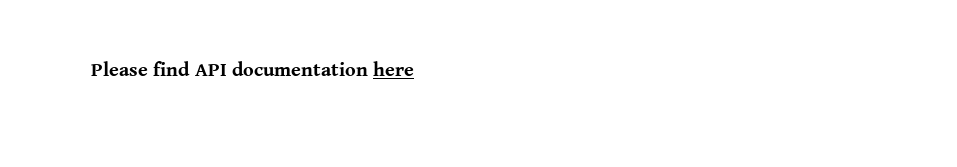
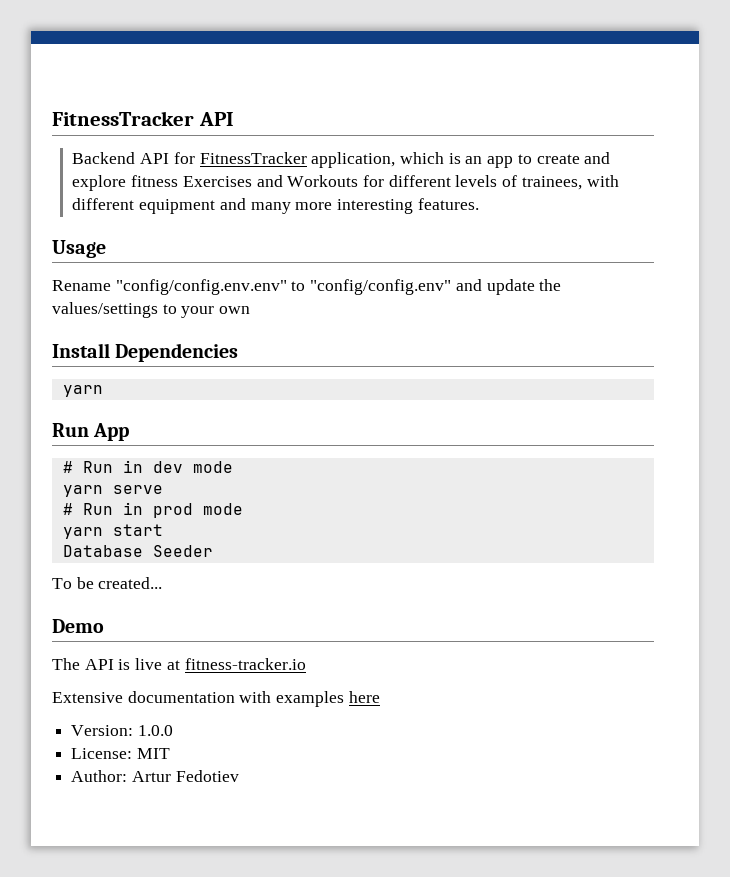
[91,61,415,76] Please find API documentation here -> [52,111,234,126] [72,152,611,168] [72,175,619,191] [72,198,479,214] [52,240,106,258] [52,279,562,295] [52,302,251,318] [52,343,239,362] [62,385,103,397] [52,423,130,441] [62,460,233,473] [62,485,163,497] [62,502,243,518] [62,524,163,539] [62,545,213,557] [52,577,163,589] [52,619,104,633] [52,658,306,670] [52,691,380,707] [71,725,173,736] [71,748,170,759] [71,770,239,782] FitnessTracker API // Backend API for FitnessTracker application, which is an app to create and explore fitness Exercises and Workouts for different levels of trainees, with different equipment and many more interesting features. // Usage // Rename "config/config.env.env" to "config/config.env" and update the values/settings to your own // Install Dependencies // yarn // Run App // # Run in dev mode // yarn serve // # Run in prod mode // yarn start // Database Seeder // To be created... // Demo // The API is live at fitness-tracker.io // Extensive documentation with examples here // Version: 1.0.0 // License: MIT // Author: Artur Fedotiev

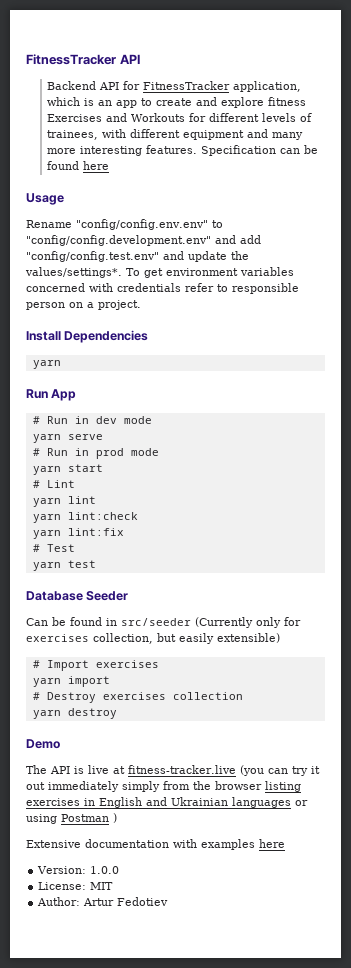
(479, 204) none -> [201,145,319,156] [47,161,110,170] Specification can be found here
[310,279,562,295] [52,302,251,318] "config/config.env" and update the values/settings to your own -> [26,235,261,246] [26,251,249,262] [25,267,294,278] [26,283,299,294] [26,300,141,310] "config/config.development.env" and add "config/config.test.env" and update the values/settings*. To get environment variables concerned with credentials refer to responsible person on a project.
[62,545,213,557] [52,577,163,589] Database Seeder // To be created... -> [32,480,75,488] [32,496,96,507] [32,512,138,523] [32,528,124,539] [32,544,75,552] [32,560,96,571] [26,591,129,601] [26,617,301,628] [26,633,280,644] [32,660,159,671] [32,676,110,687] [32,692,243,703] [32,708,117,719] # Lint // yarn lint // yarn lint:check // yarn lint:fix // # Test // yarn test // Database Seeder // Can be found in src/seeder (Currently only for exercises collection, but easily extensible) // # Import exercises // yarn import // # Destroy exercises collection // yarn destroy
[184,658,306,670] fitness-tracker.io -> [128,765,320,776] [26,781,301,792] [26,797,308,808] [26,813,117,824] fitness-tracker.live (you can try it out immediately simply from the browser listing exercises in English and Ukrainian languages or using Postman )

